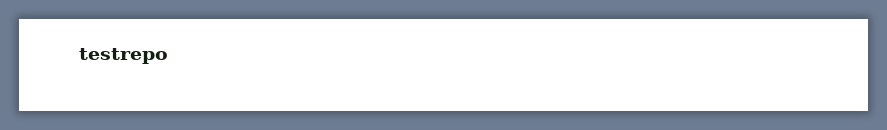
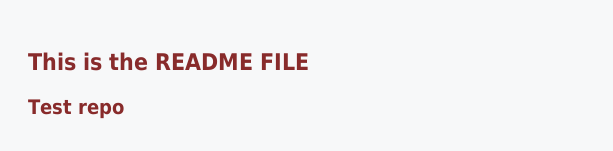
[79,48,168,64] testrepo -> [28,52,309,71] [28,99,124,119] This is the README FILE // Test repo

